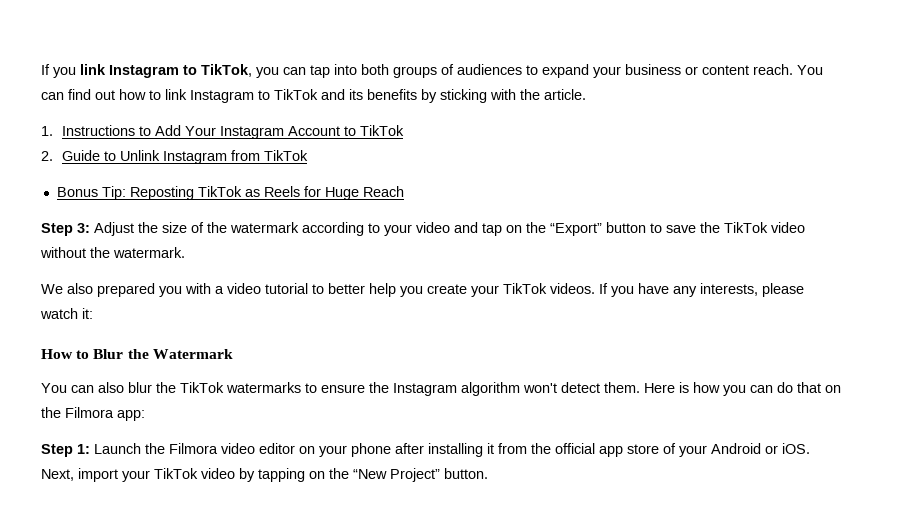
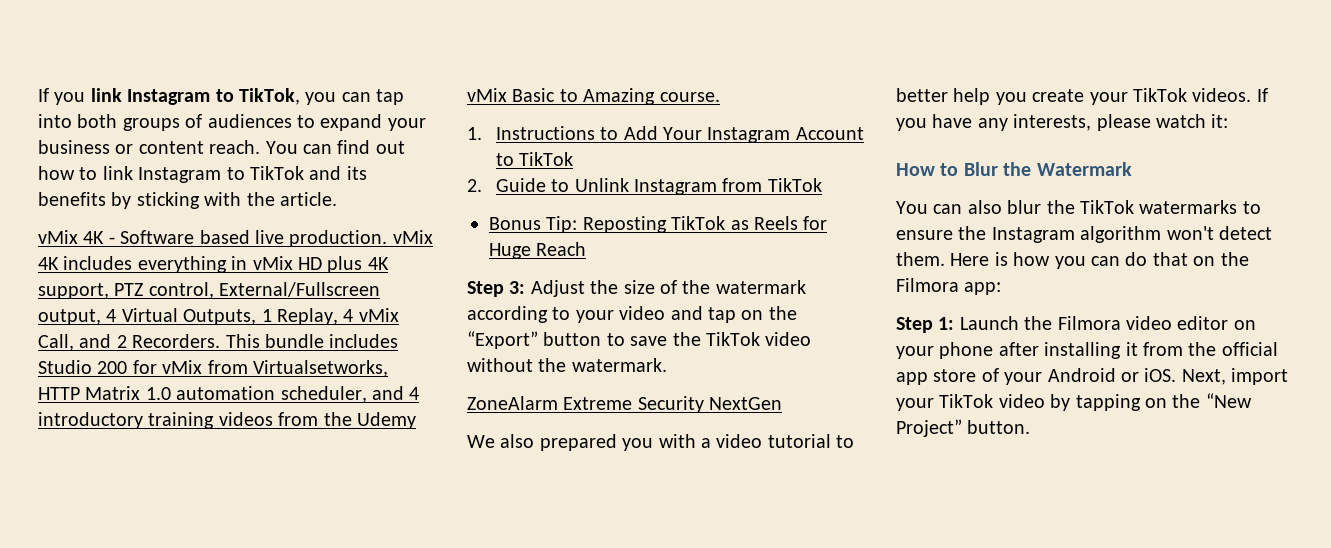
(586, 94) none -> [38,230,433,247] [38,256,389,273] [38,282,381,299] [38,308,399,325] [38,334,399,351] [38,360,388,377] [38,386,420,403] [38,412,416,429] [467,88,720,105] // vMix 4K - Software based live production. vMix 4K includes everything in vMix HD plus 4K support, PTZ control, External/Fullscreen output, 4 Virtual Outputs, 1 Replay, 4 vMix Call, and 2 Recorders. This bundle includes Studio 200 for vMix from Virtualsetworks, HTTP Matrix 1.0 automation scheduler, and 4 introductory training videos from the Udemy vMix Basic to Amazing course.
(185, 252) none -> [467,396,783,413] // ZoneAlarm Extreme Security NextGen

